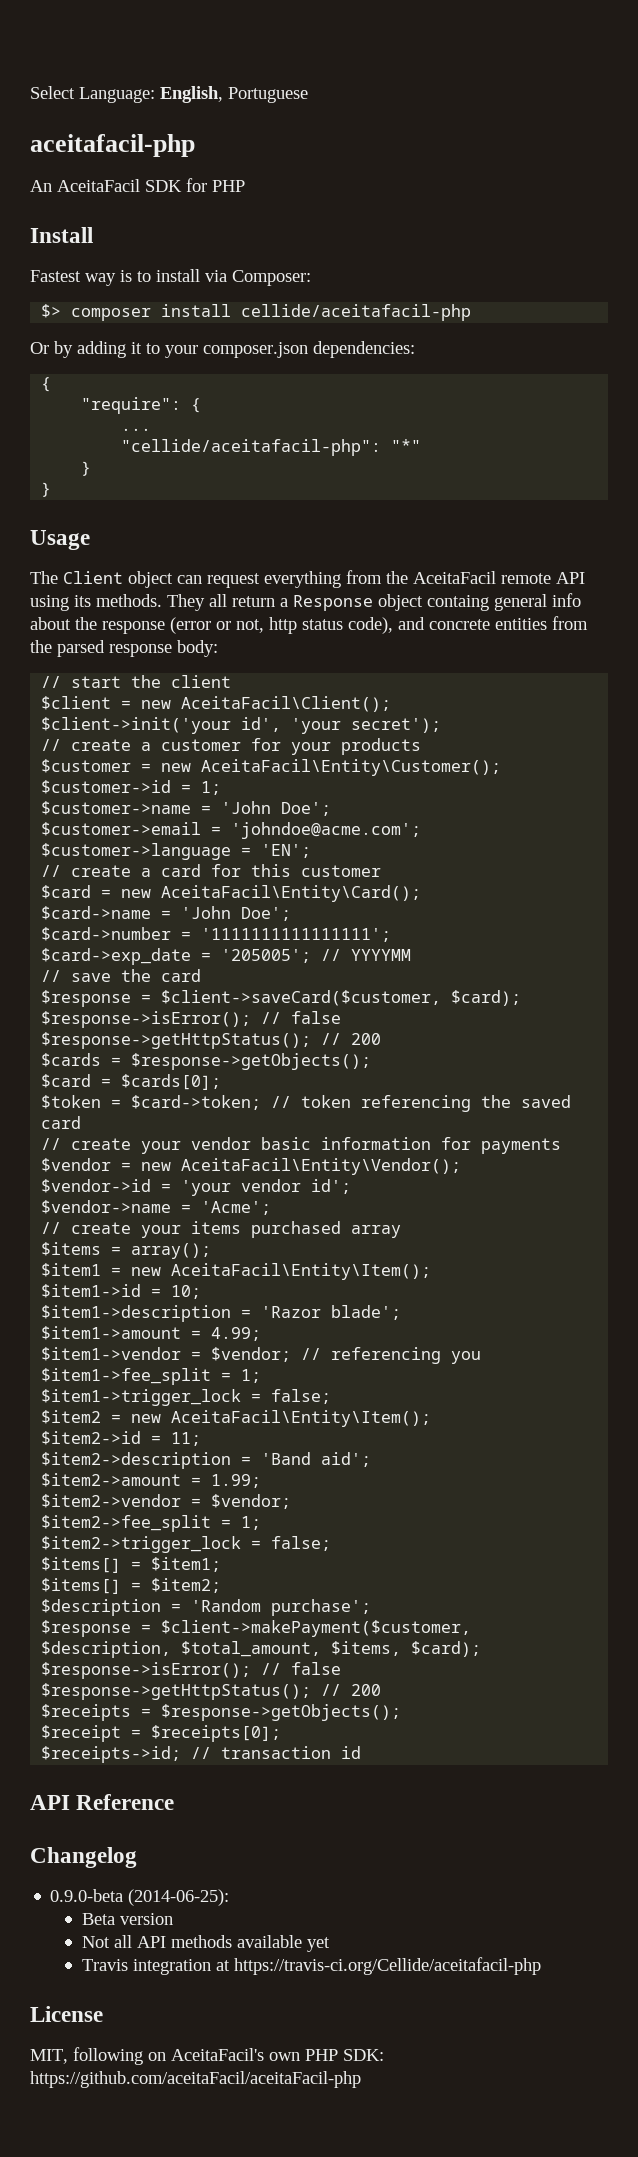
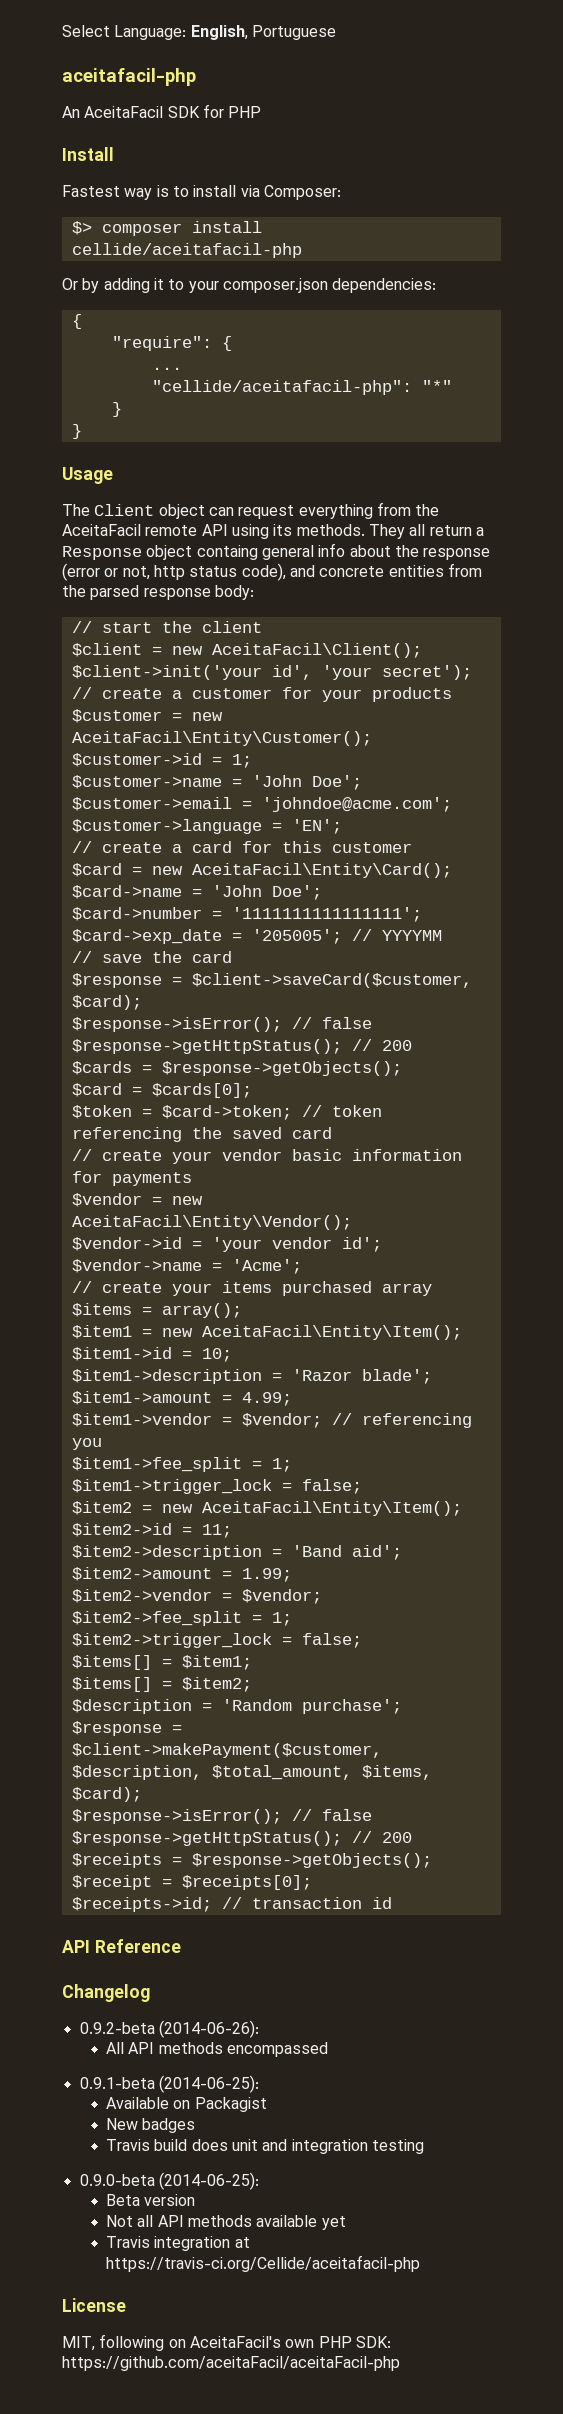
(137, 1857) none -> [79,2020,259,2038] [106,2042,329,2057] [79,2075,259,2093] [106,2097,267,2112] [106,2118,196,2133] [106,2139,425,2154] // 0.9.2-beta (2014-06-26): // All API methods encompassed // 0.9.1-beta (2014-06-25): // Available on Packagist // New badges // Travis build does unit and integration testing

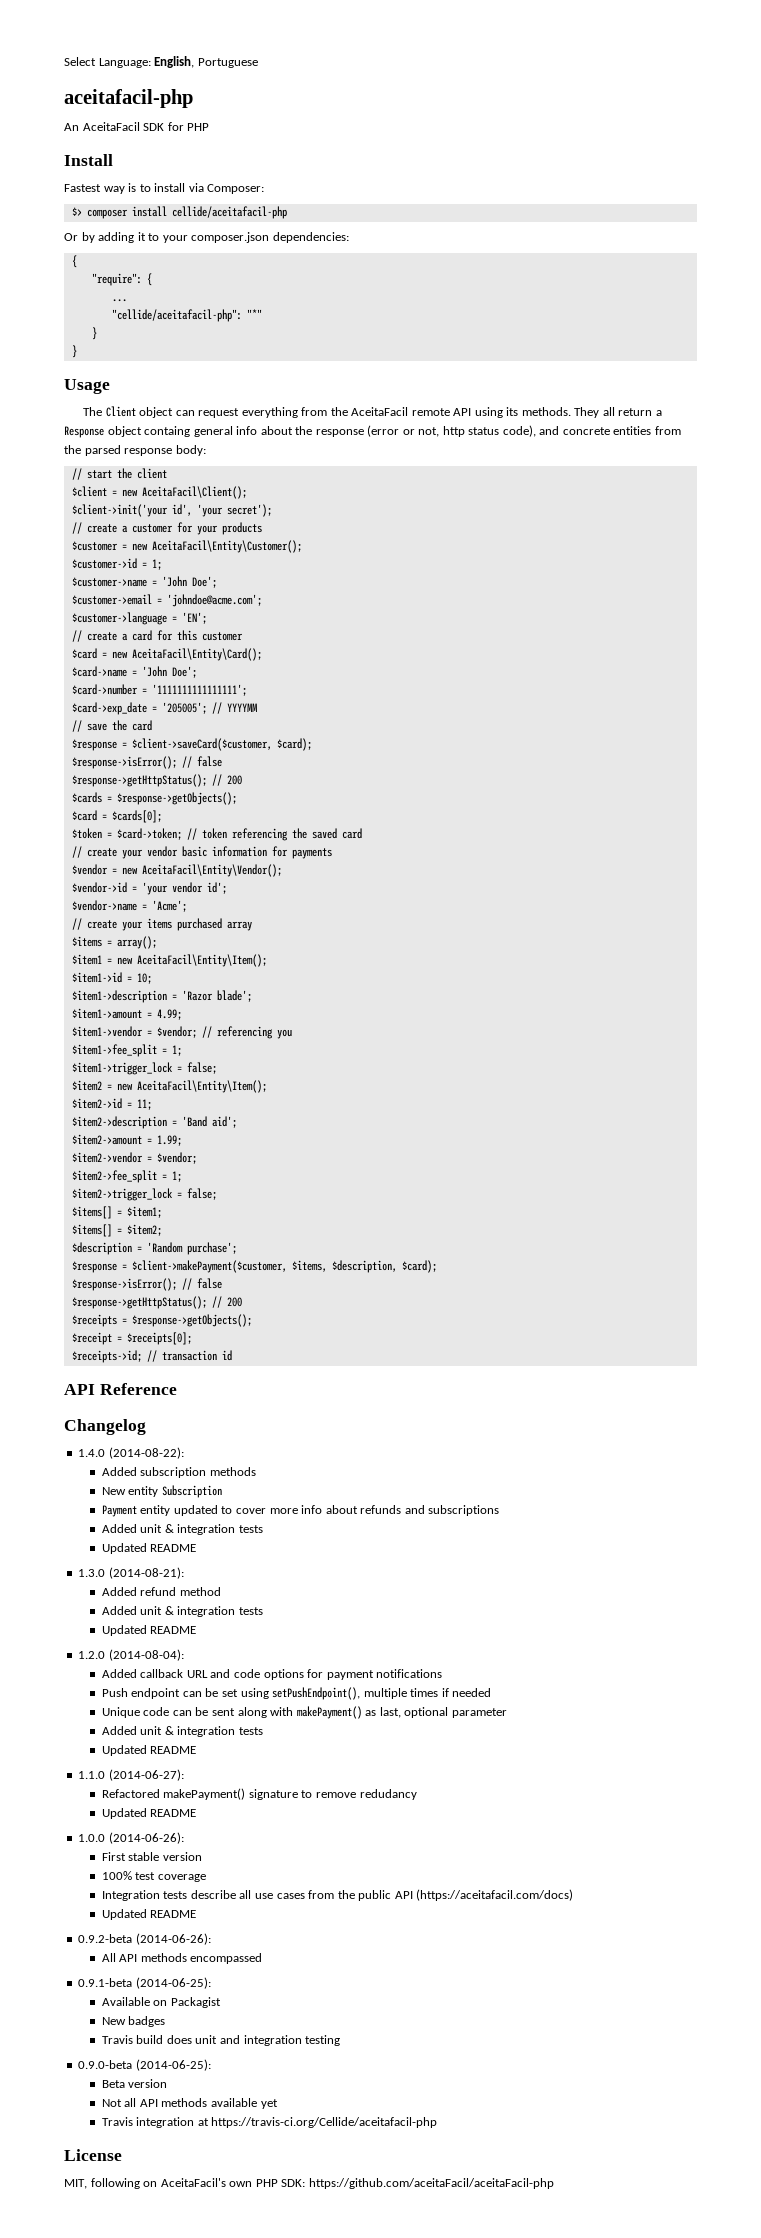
[71,1765,432,1780] $description, $total_amount, $items, -> [291,1260,397,1273] $items, $description,
(150, 1993) none -> [78,1447,184,1459] [101,1467,256,1478] [101,1485,222,1498] [101,1505,500,1517] [101,1524,263,1535] [101,1543,197,1554] [78,1567,184,1579] [101,1587,221,1596] [101,1606,263,1617] [101,1625,197,1636] [78,1649,184,1661] [101,1669,443,1680] [101,1687,492,1700] [101,1706,507,1719] [101,1726,263,1737] [101,1745,197,1756] [78,1769,184,1781] [101,1788,417,1800] [101,1808,197,1819] [78,1832,184,1844] [101,1852,202,1861] [101,1871,206,1882] [101,1889,574,1901] [101,1909,197,1920] // 1.4.0 (2014-08-22): // Added subscription methods // New entity Subscription // Payment entity updated to cover more info about refunds and subscriptions // Added unit & integration tests // Updated README // 1.3.0 (2014-08-21): // Added refund method // Added unit & integration tests // Updated README // 1.2.0 (2014-08-04): // Added callback URL and code options for payment notifications // Push endpoint can be set using setPushEndpoint(), multiple times if needed // Unique code can be sent along with makePayment() as last, optional parameter // Added unit & integration tests // Updated README // 1.1.0 (2014-06-27): // Refactored makePayment() signature to remove redudancy // Updated README // 1.0.0 (2014-06-26): // First stable version // 100% test coverage // Integration tests describe all use cases from the public API (https://aceitafacil.com/docs) // Updated README

